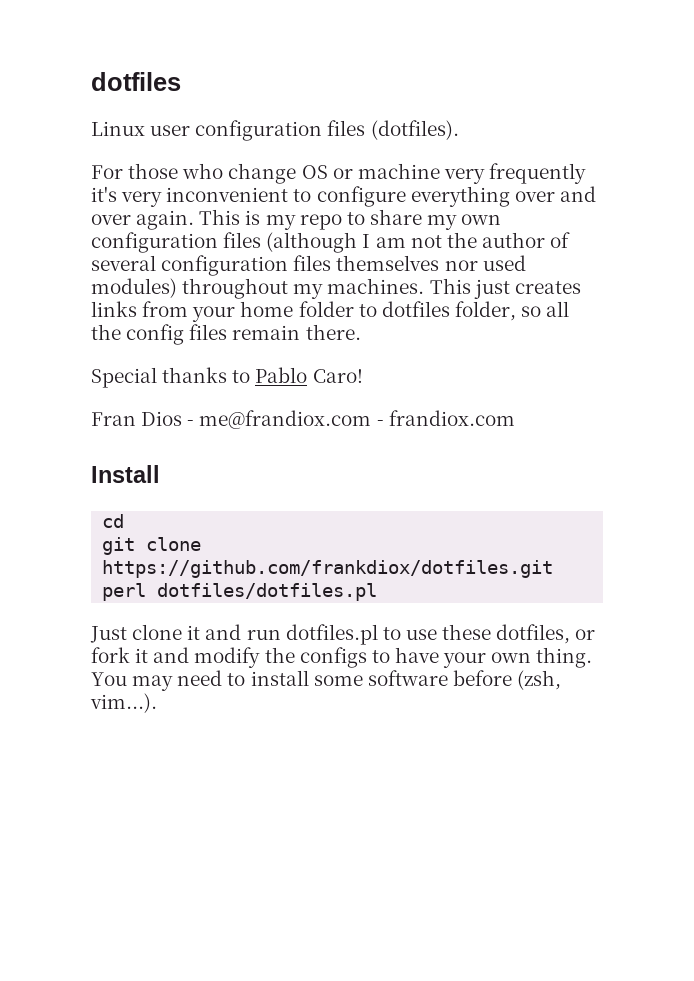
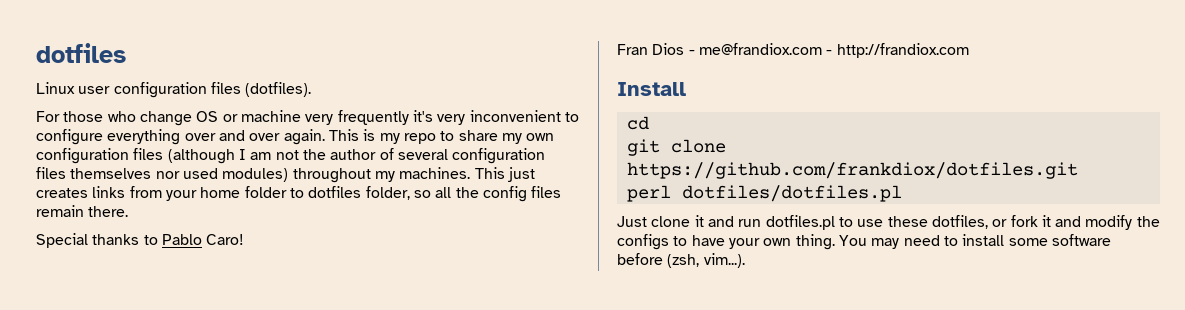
[388,410,515,426] frandiox.com -> [836,43,969,58] http://frandiox.com

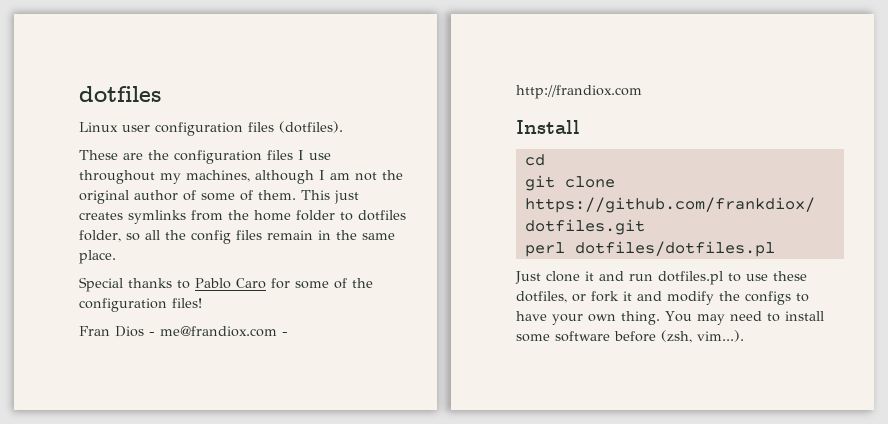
[36,110,579,126] [36,129,555,145] [36,148,235,164] For those who change OS or machine very frequently it's very inconvenient to configure everything over and over again. This is my repo to share my own configuration files (although -> [79,150,331,164] [79,170,314,184] These are the configuration files I use throughout my machines, although
(326, 154) none -> [79,190,129,204] original
[397,148,546,164] [36,167,535,183] [36,186,197,201] several configuration files themselves nor used modules) throughout my machines. This just creates links from your -> [201,190,359,204] [79,210,249,224] some of them. This just creates symlinks from the
[88,206,129,217] there. -> [318,230,395,240] [79,250,116,264] in the same place.
[206,234,245,245] Caro! -> [236,278,373,289] [79,298,202,312] Caro for some of the configuration files!

